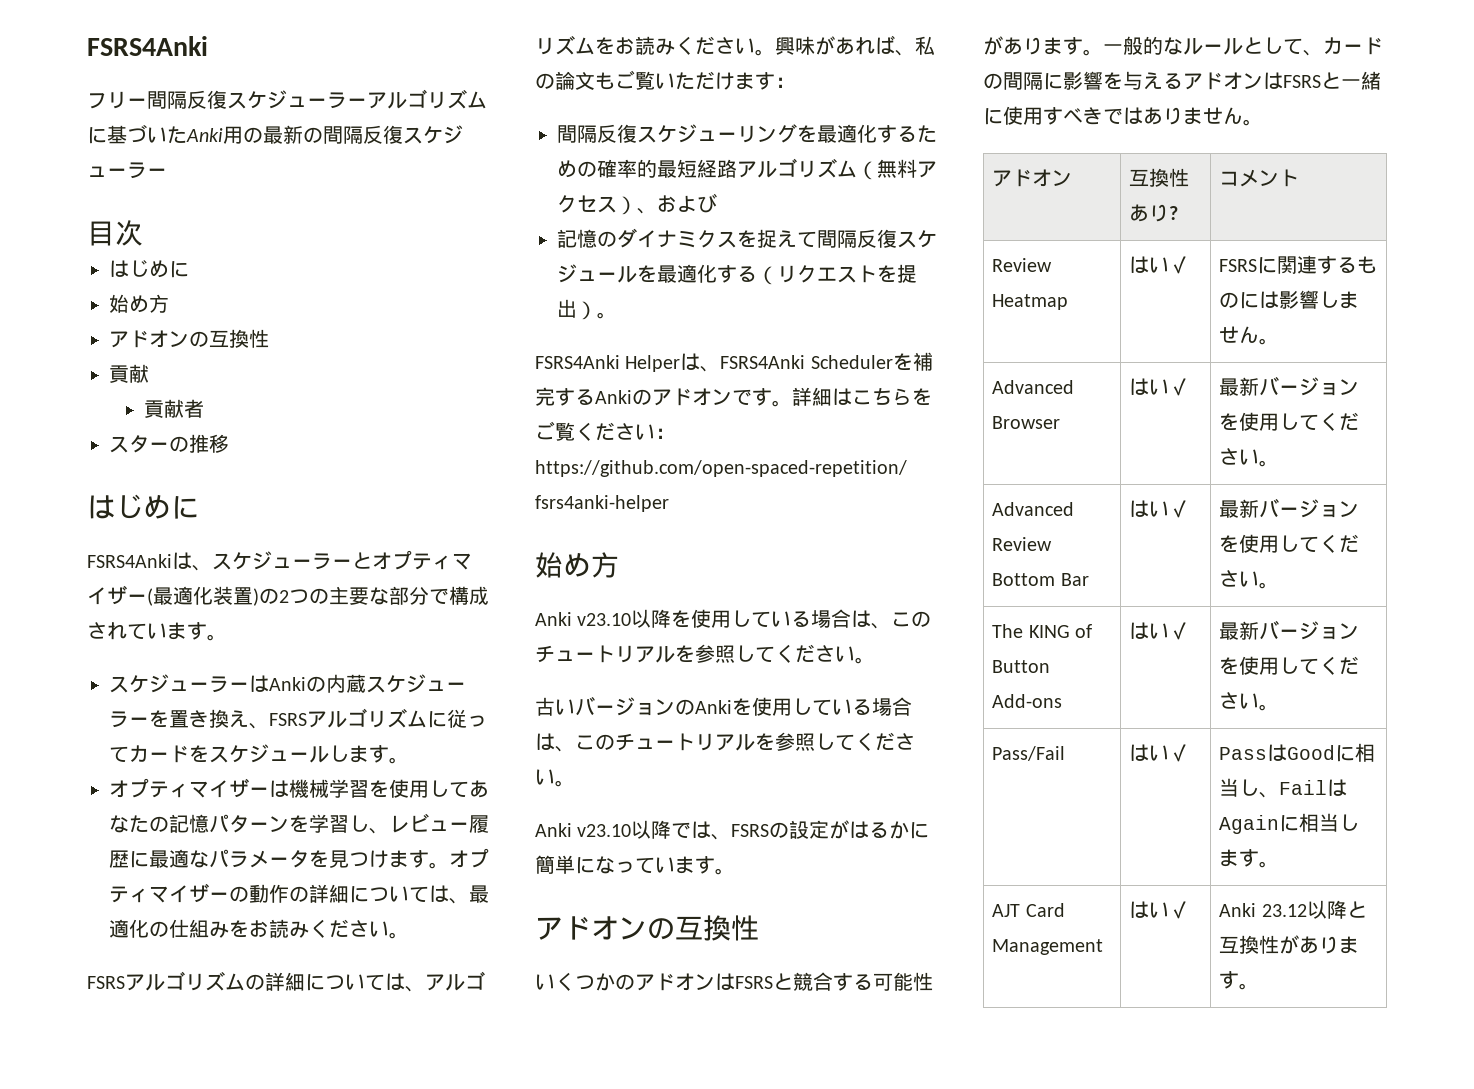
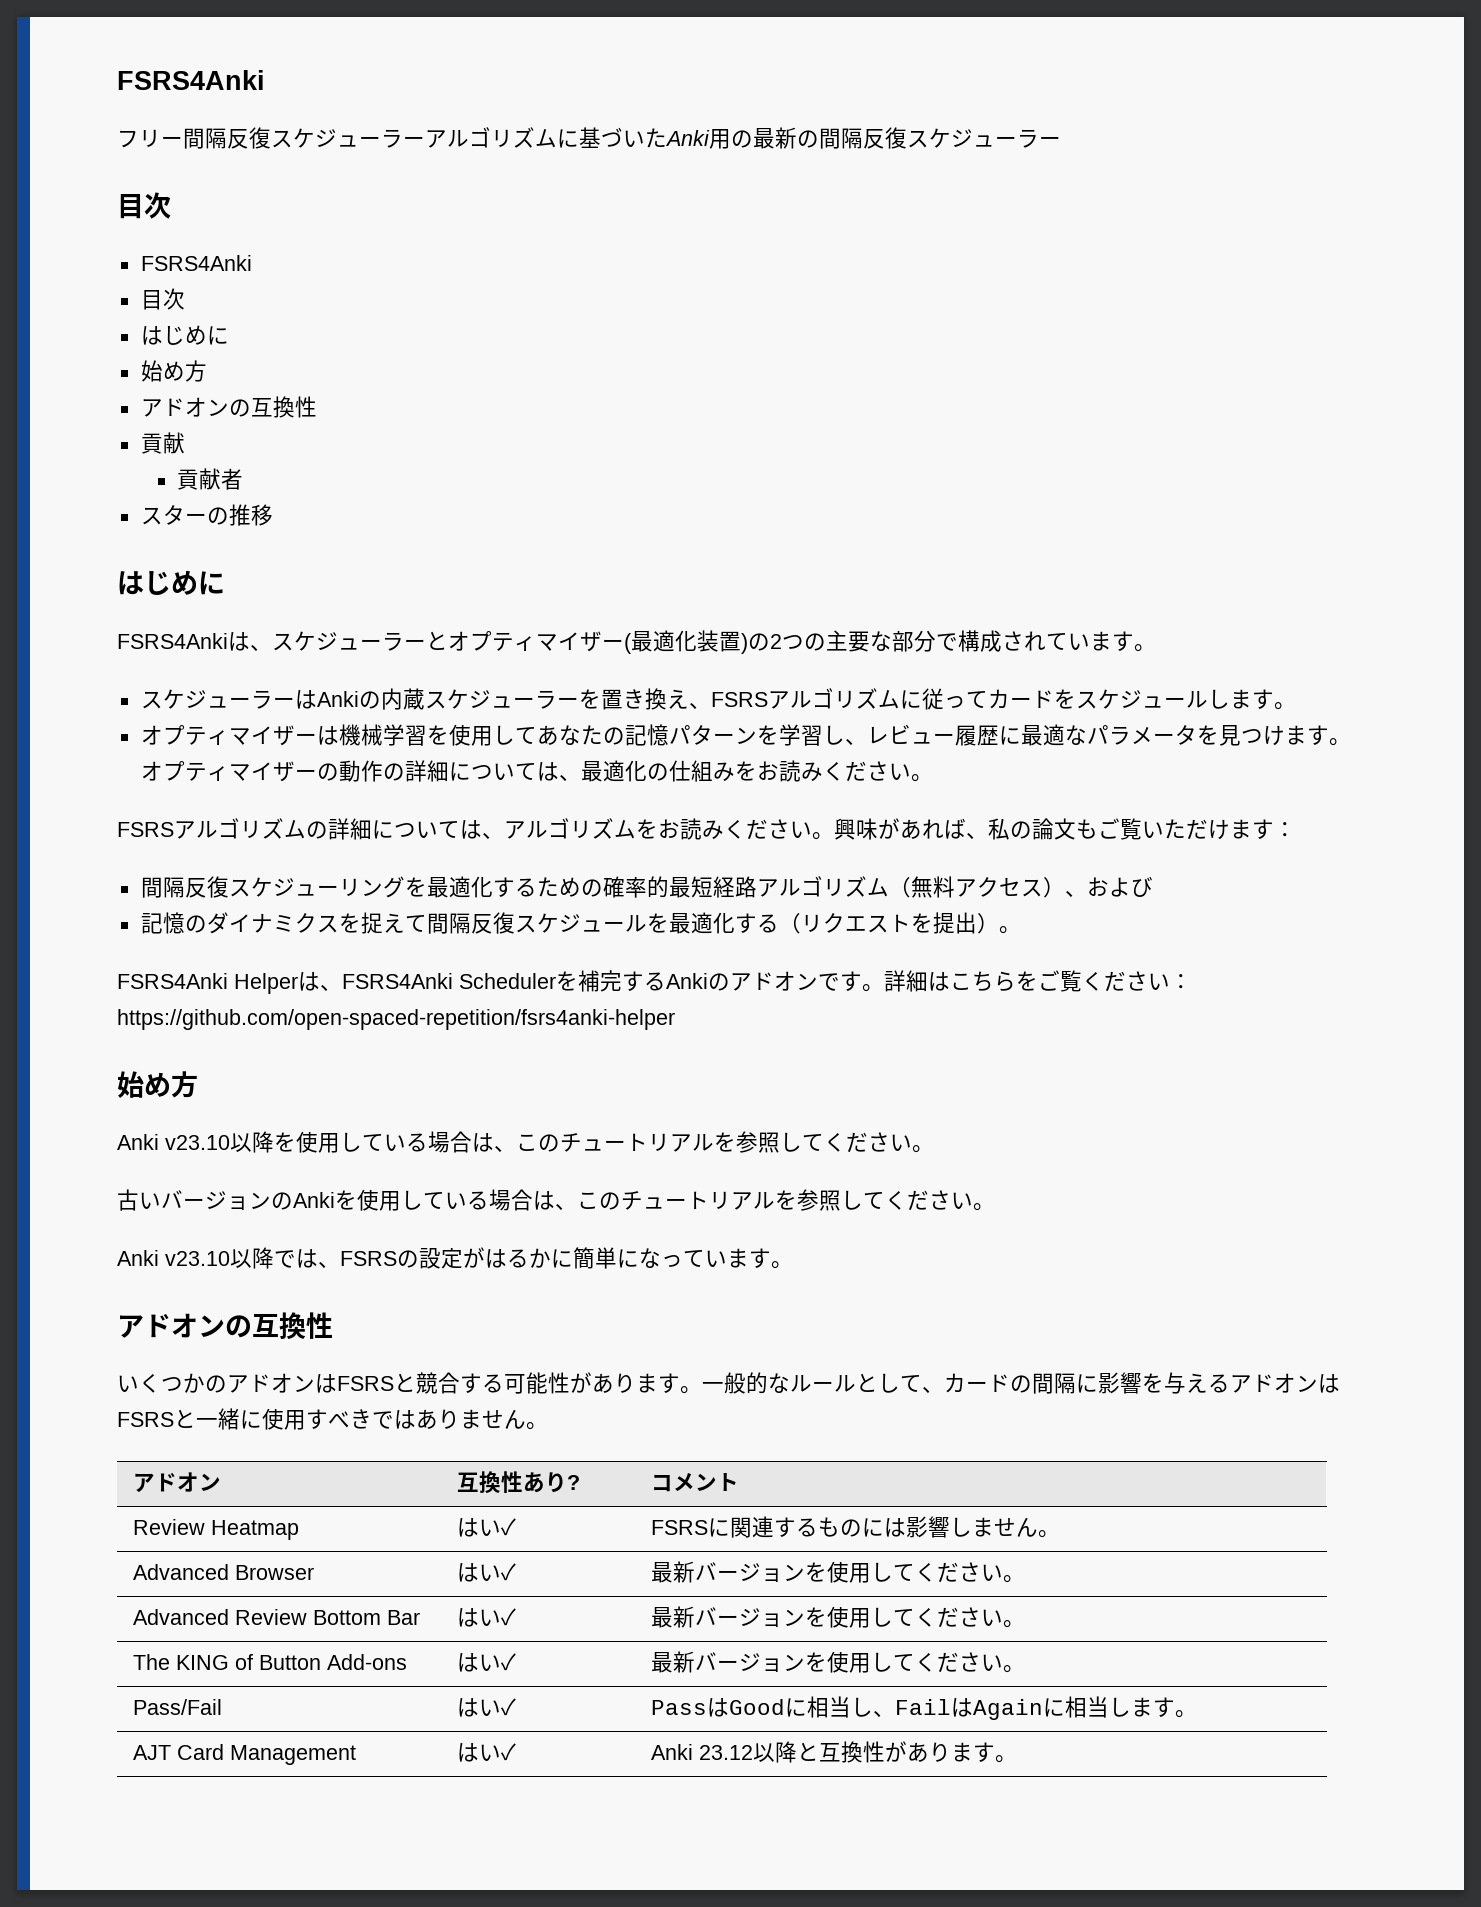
(143, 233) none -> [140,255,252,271] [140,288,185,310] // FSRS4Anki // 目次

